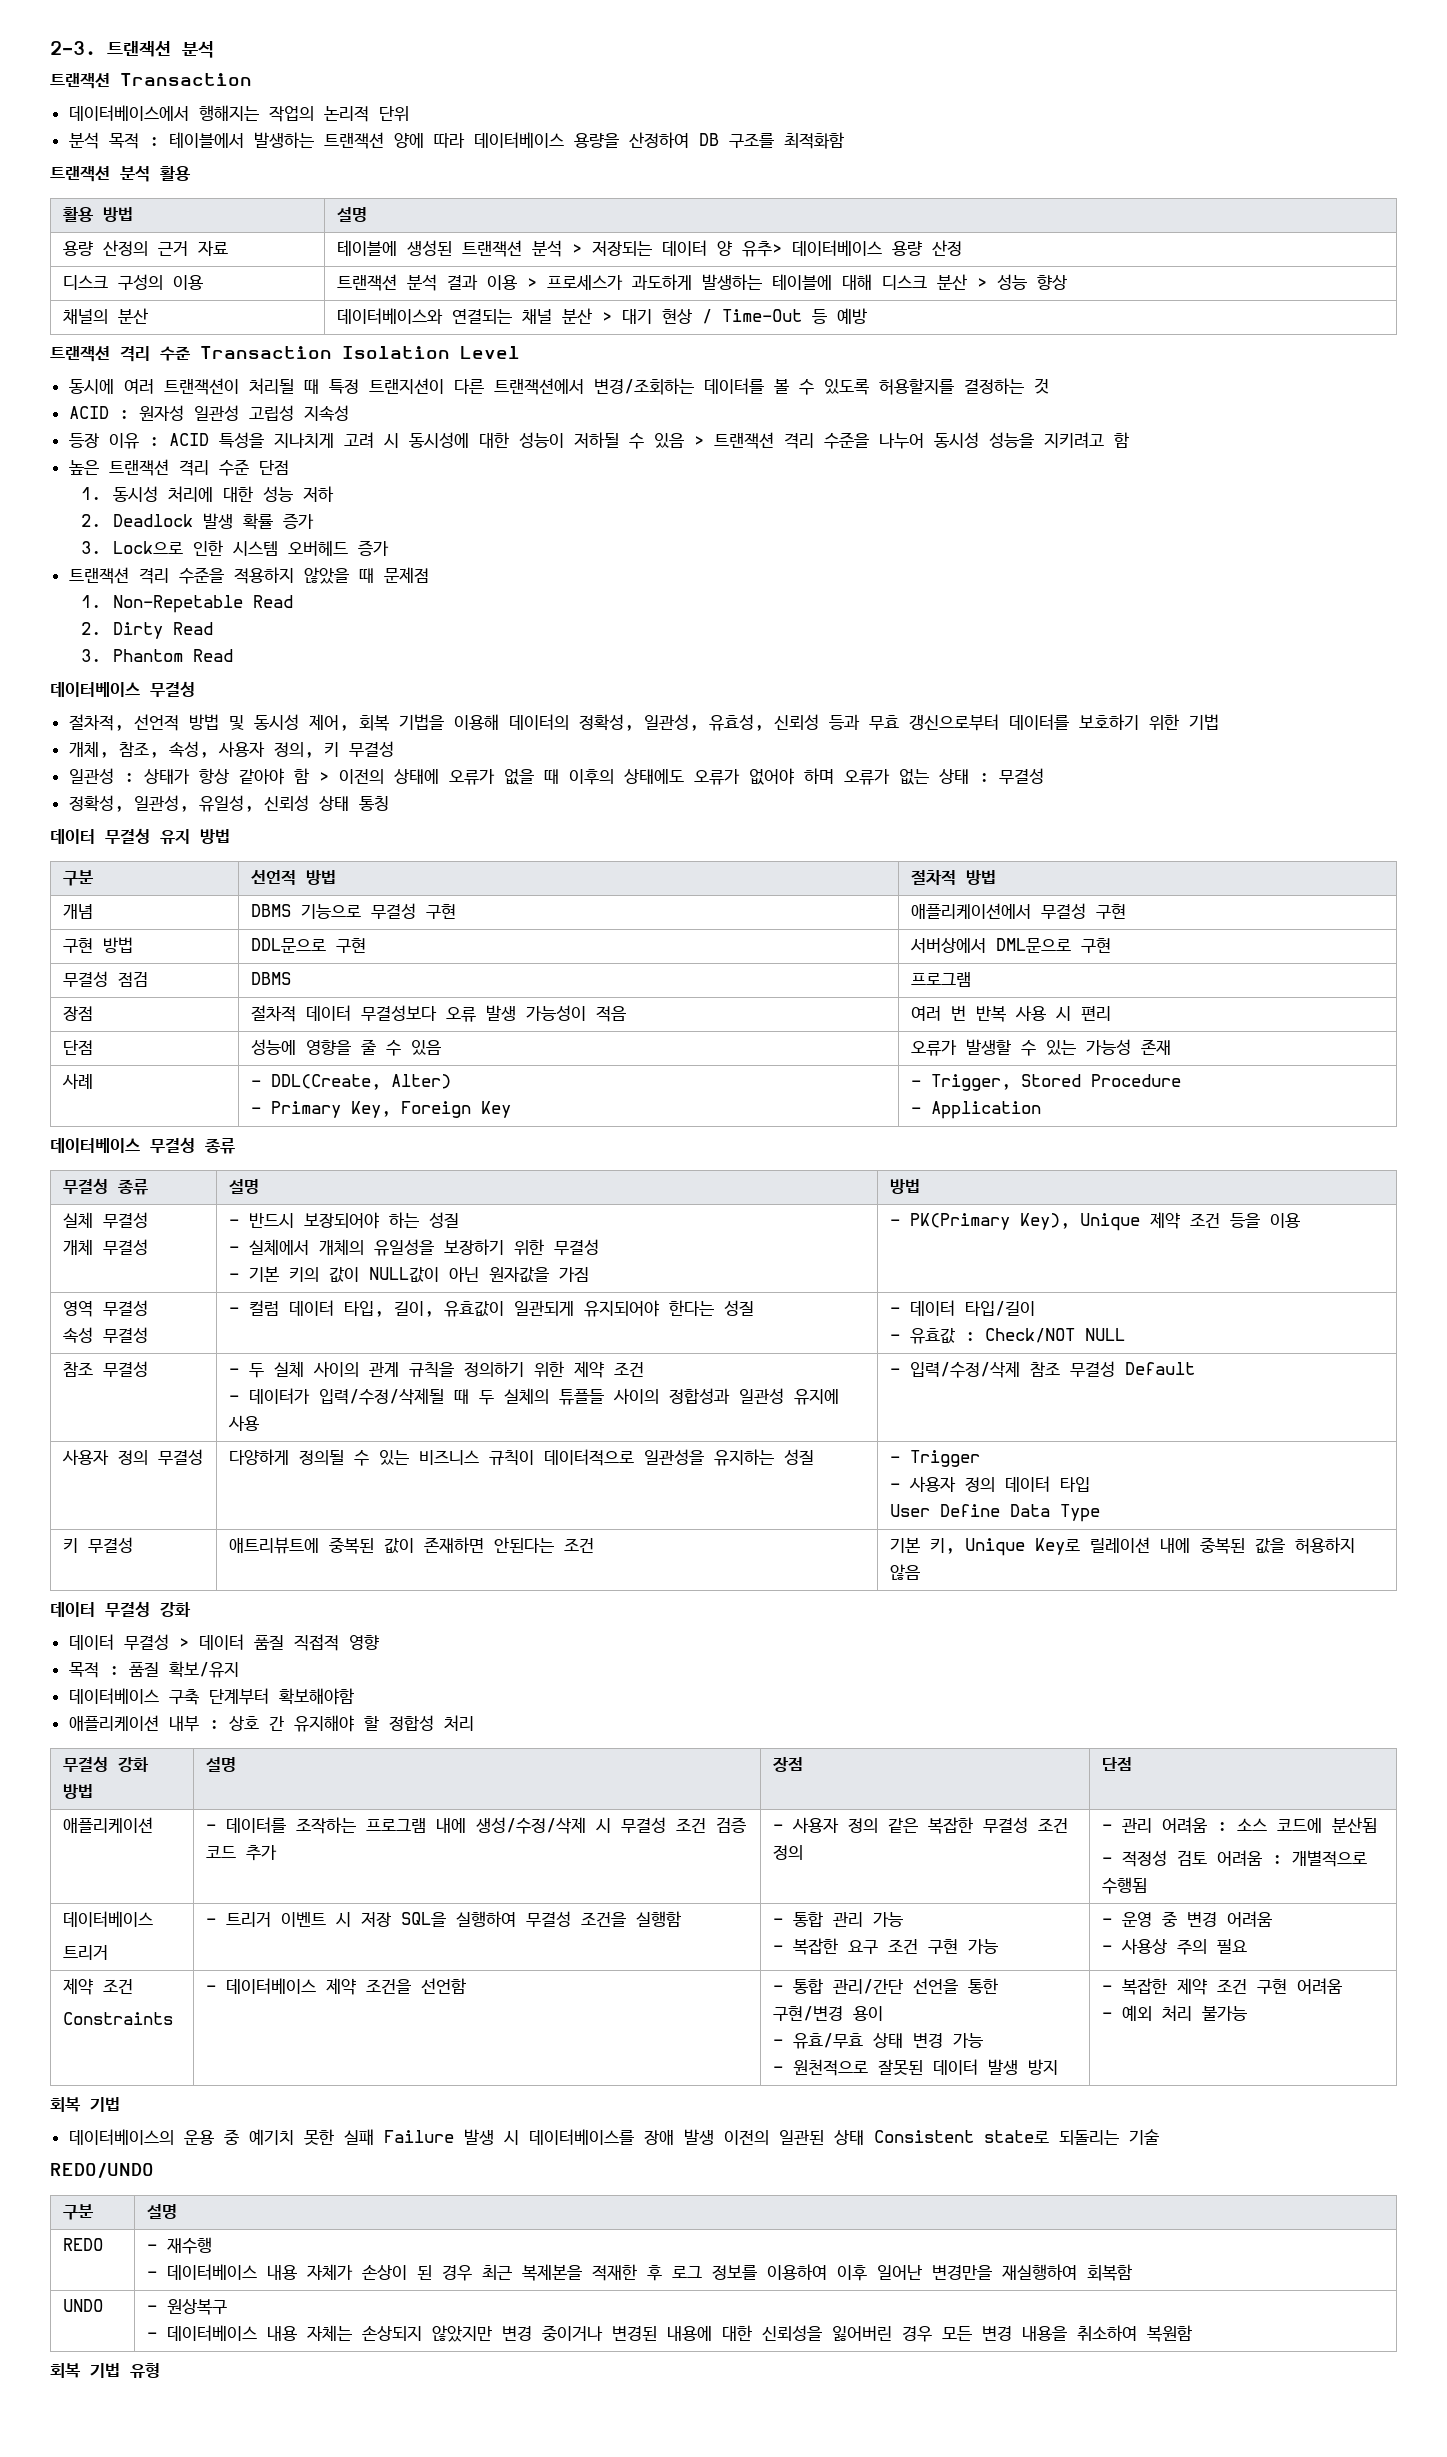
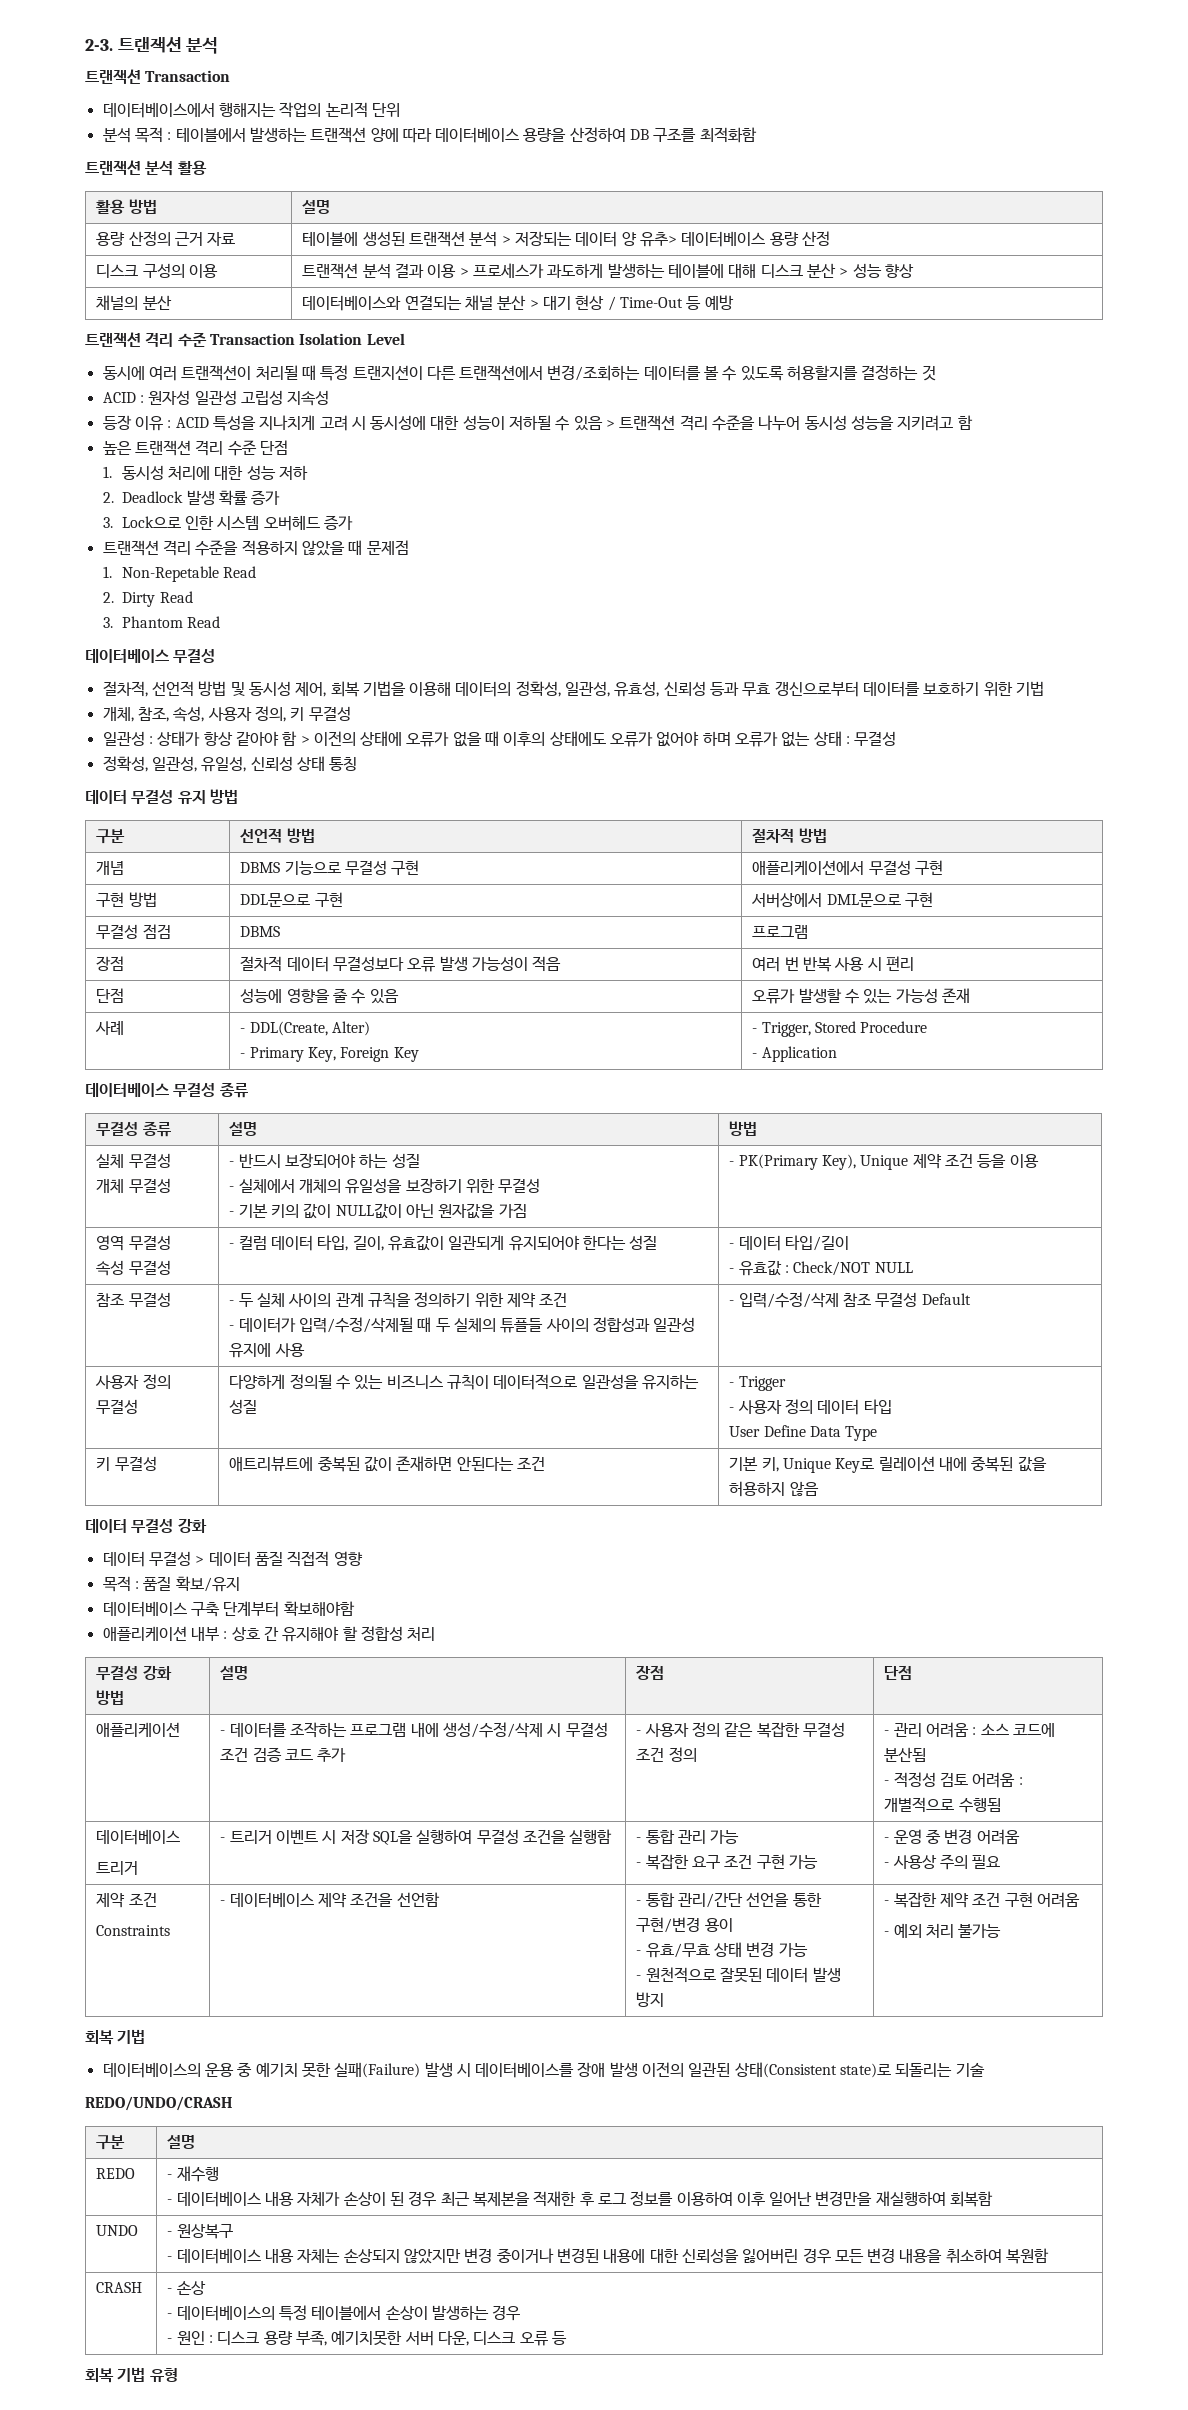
[343,2129,454,2145] 실패 Failure -> [334,2062,421,2078] 실패(Failure)
[833,2130,1049,2145] 상태 Consistent state로 -> [734,2062,892,2078] 상태(Consistent state)로
[50,2163,154,2178] REDO/UNDO -> [85,2096,233,2111] REDO/UNDO/CRASH
(1192, 2333) none -> [96,2282,143,2293] [167,2281,206,2295] [167,2305,521,2321] [167,2330,567,2346] // CRASH | - 손상 // - 데이터베이스의 특정 테이블에서 손상이 발생하는 경우 // - 원인 : 디스크 용량 부족, 예기치못한 서버 다운, 디스크 오류 등

